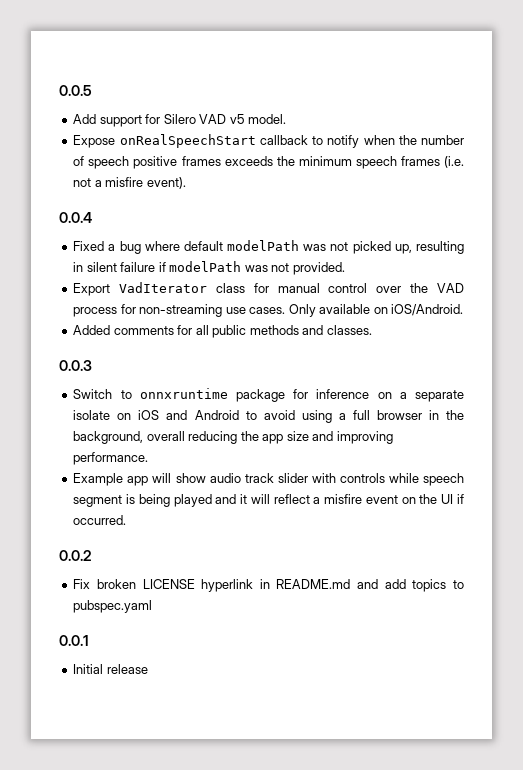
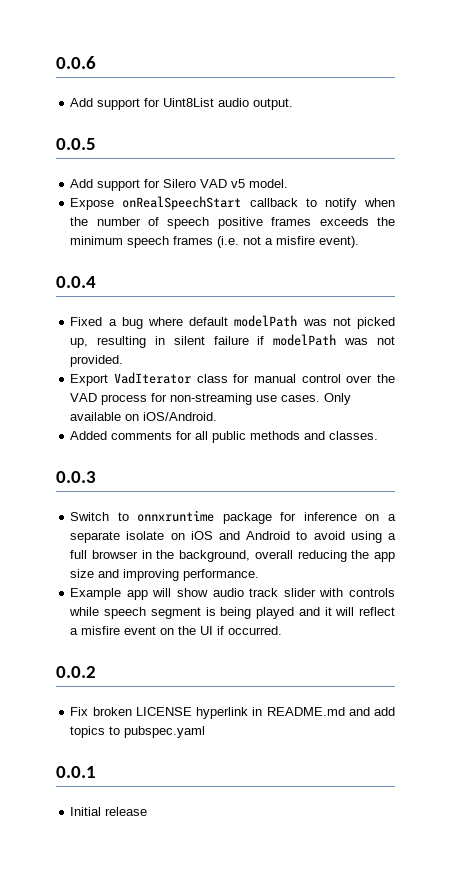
(59, 90) none -> [56,56,96,69] [70,98,294,110] 0.0.6 // Add support for Uint8List audio output. //

